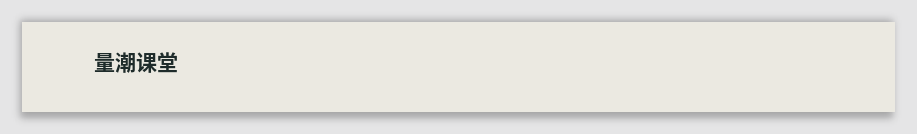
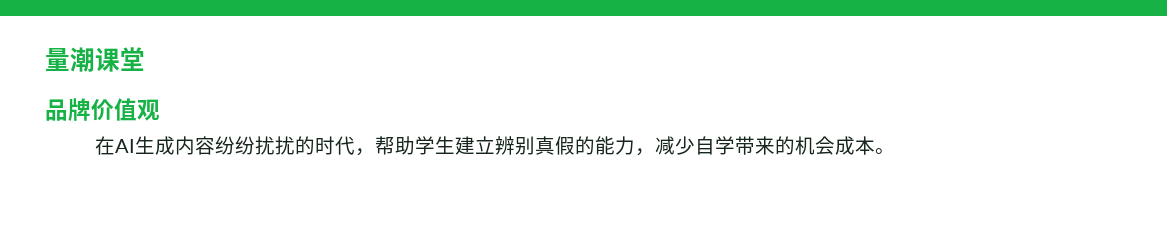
(178, 62) none -> [45,98,160,121] [94,136,895,156] // 品牌价值观 // 在AI生成内容纷纷扰扰的时代，帮助学生建立辨别真假的能力，减少自学带来的机会成本。

